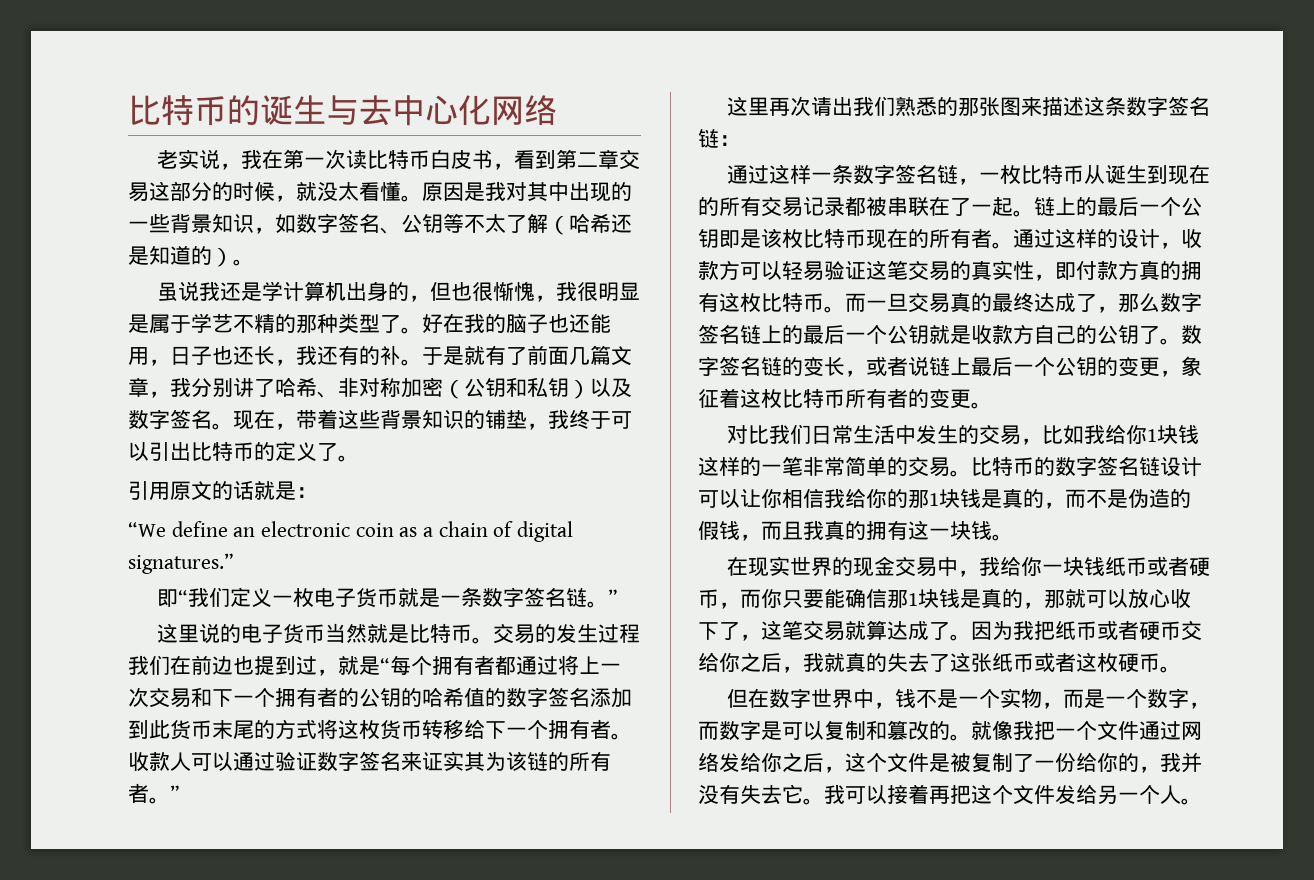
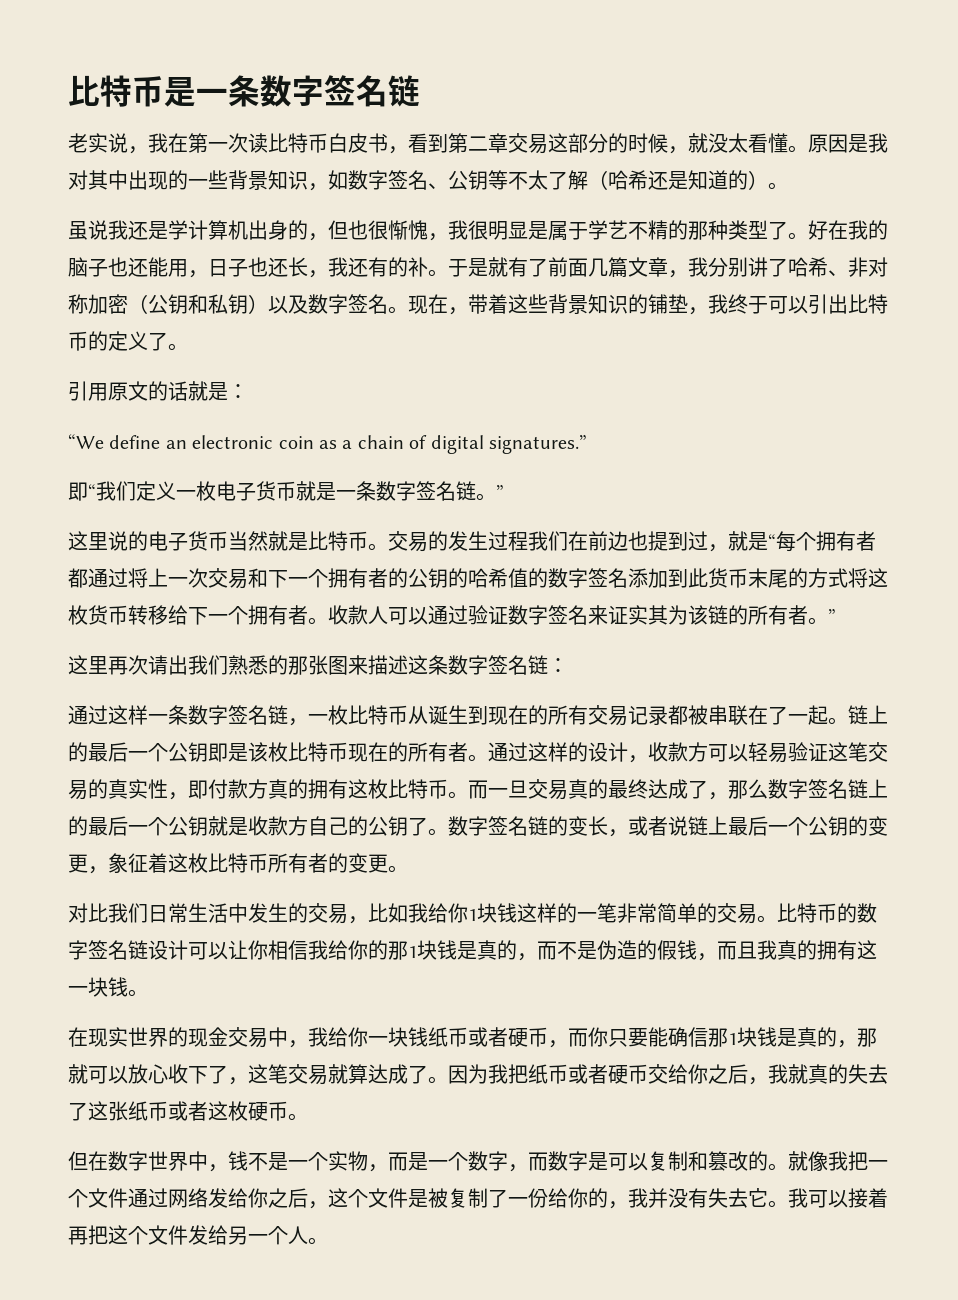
[128,95,557,126] 比特币的诞生与去中心化网络 -> [68,75,420,107] 比特币是一条数字签名链

